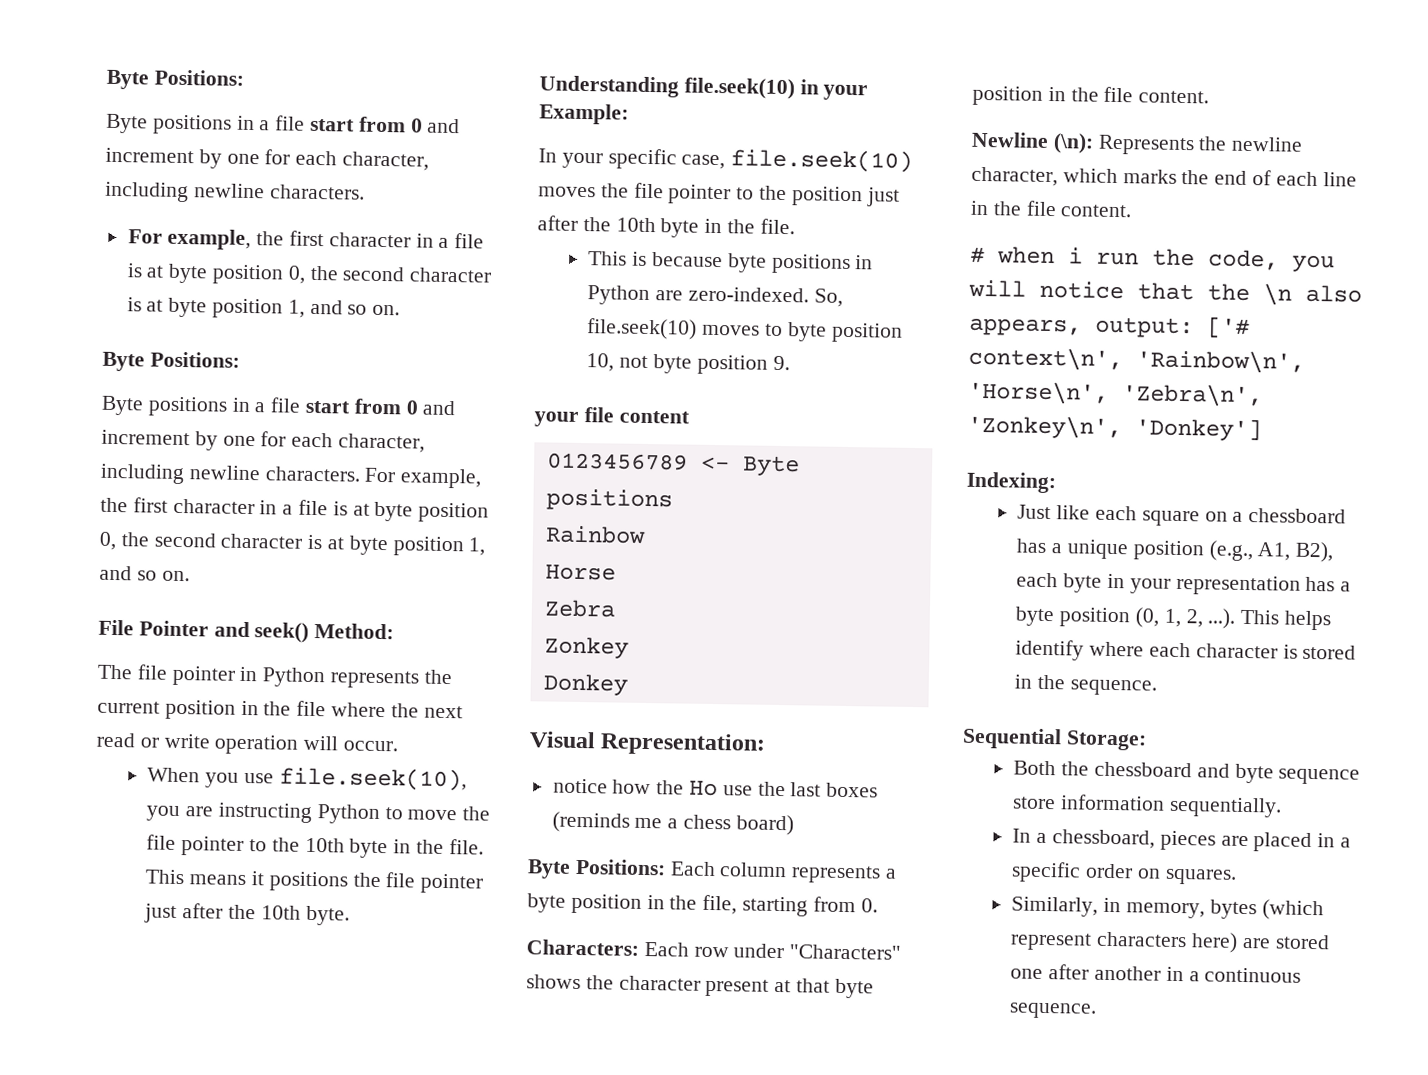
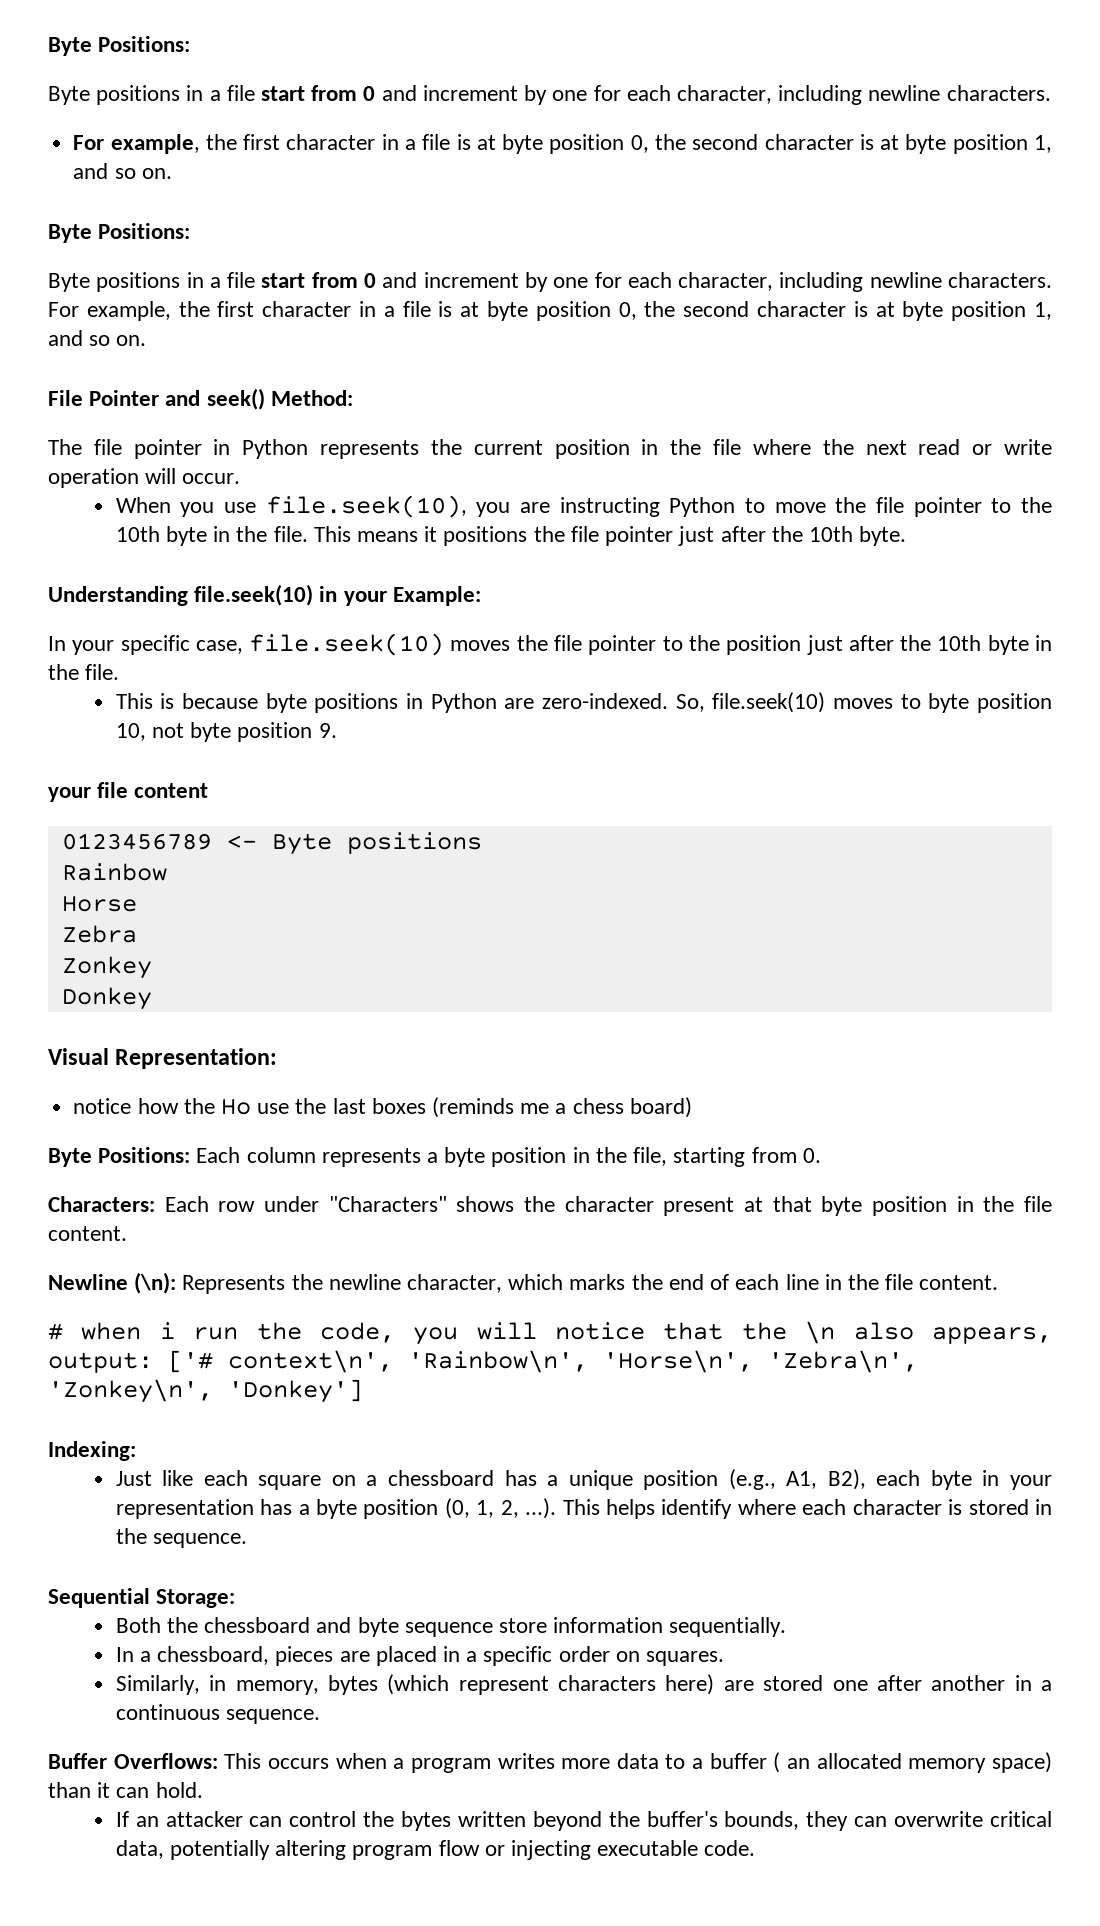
(1098, 1010) none -> [48,1752,1052,1773] [48,1782,203,1798] [115,1811,1052,1831] [115,1840,756,1860] // Buffer Overflows: This occurs when a program writes more data to a buffer ( an allocated memory space) than it can hold. // If an attacker can control the bytes written beyond the buffer's bounds, they can overwrite critical data, potentially altering program flow or injecting executable code.

